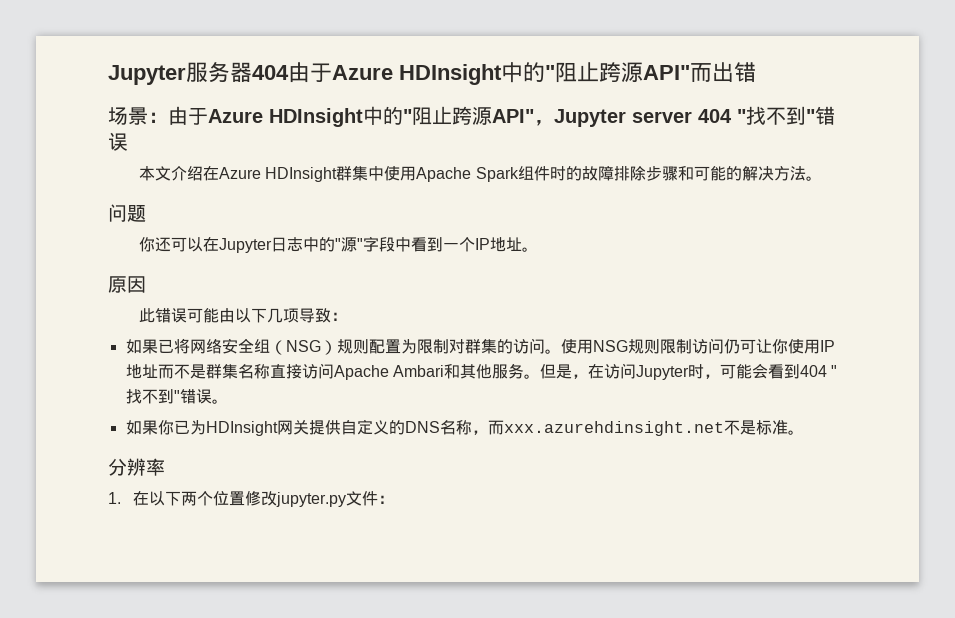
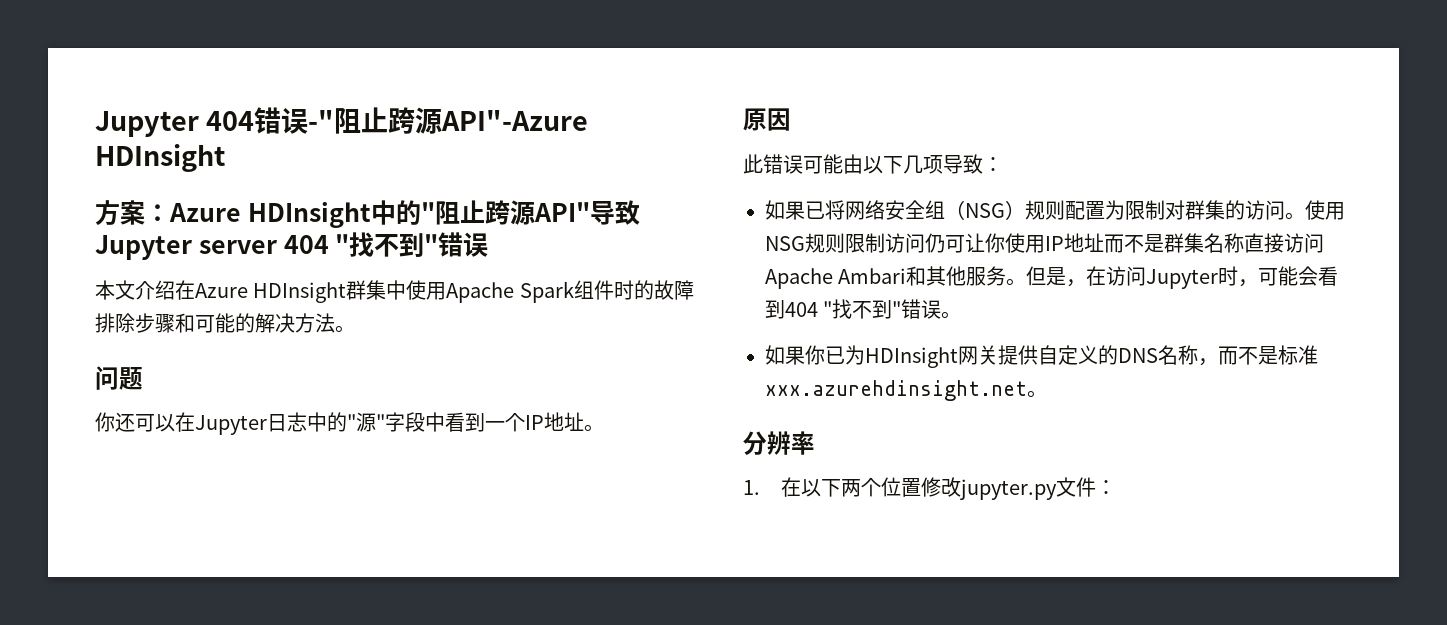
[108,62,756,85] [108,106,554,127] Jupyter服务器404由于Azure HDInsight中的"阻止跨源API"而出错 // 场景：由于Azure HDInsight中的"阻止跨源API"， -> [95,107,589,137] [95,144,225,172] [95,200,640,228] Jupyter 404错误-"阻止跨源API"-Azure HDInsight // 方案：Azure HDInsight中的"阻止跨源API"导致
[503,421,724,436] xxx.azurehdinsight.net -> (1238, 355) none
(788, 427) none -> [765,380,1027,401] xxx.azurehdinsight.net

